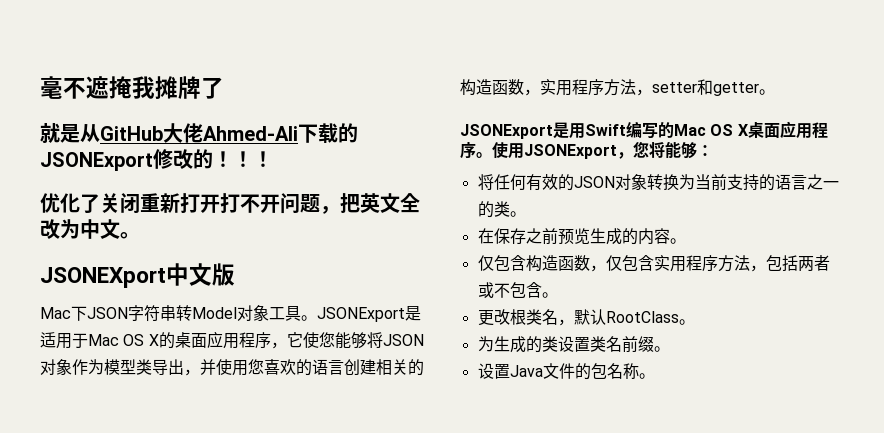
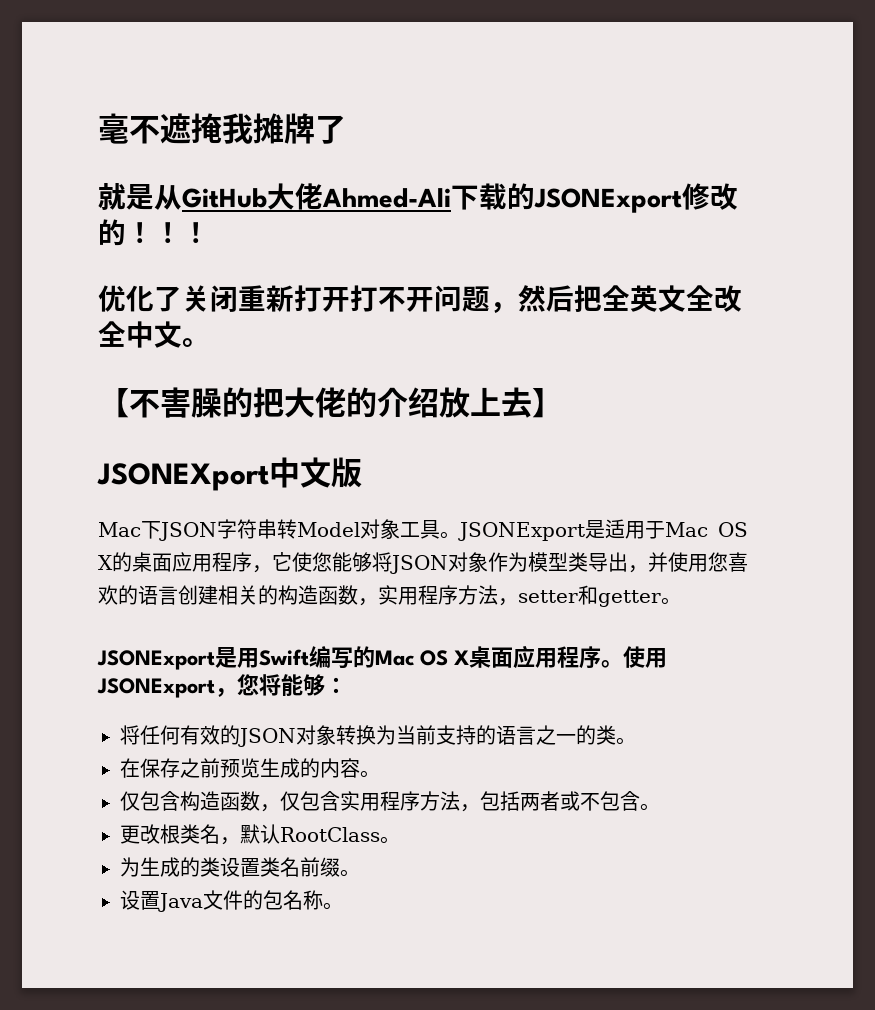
[340,193,360,213] 把 -> [518,285,630,312] 然后把全
[60,219,80,239] 为 -> [98,321,126,347] 全
(140, 235) none -> [98,387,563,418] // 【不害臊的把大佬的介绍放上去】

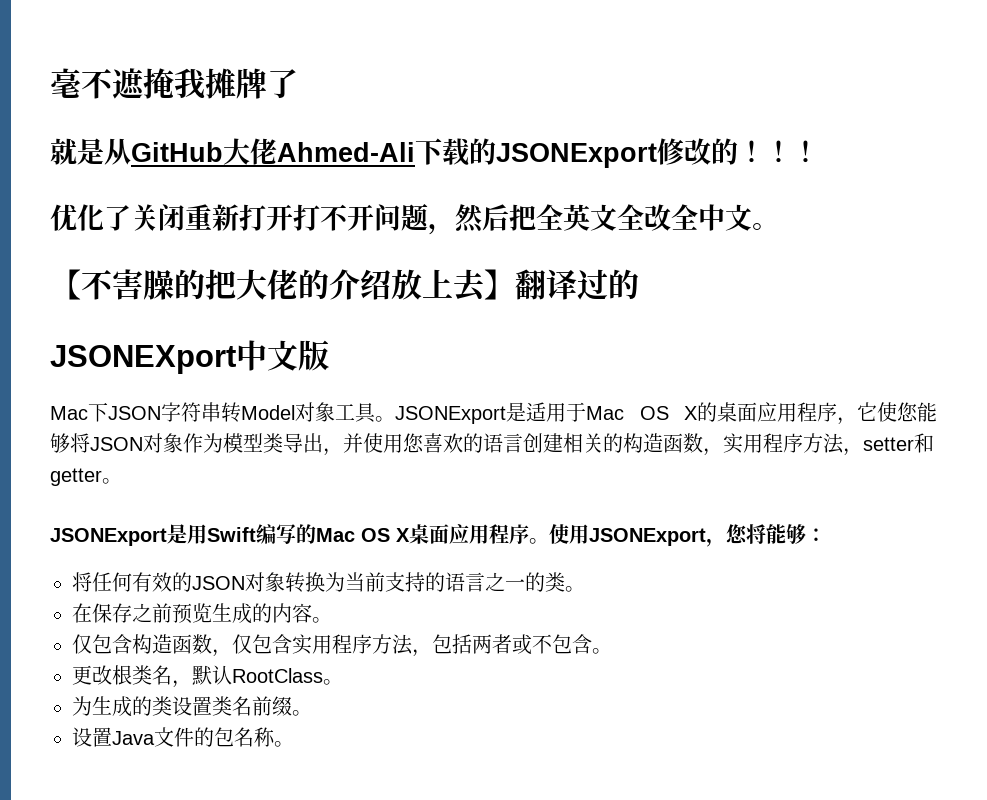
(563, 403) none -> [515,269,639,300] 翻译过的

